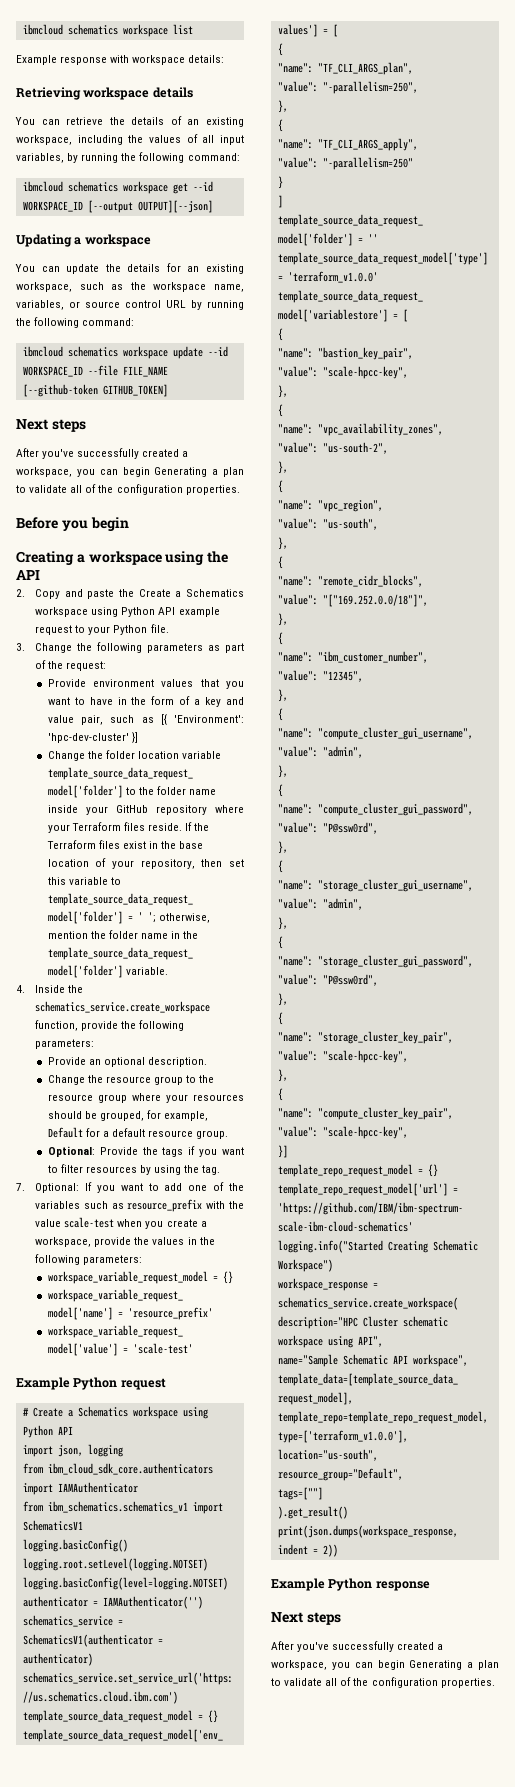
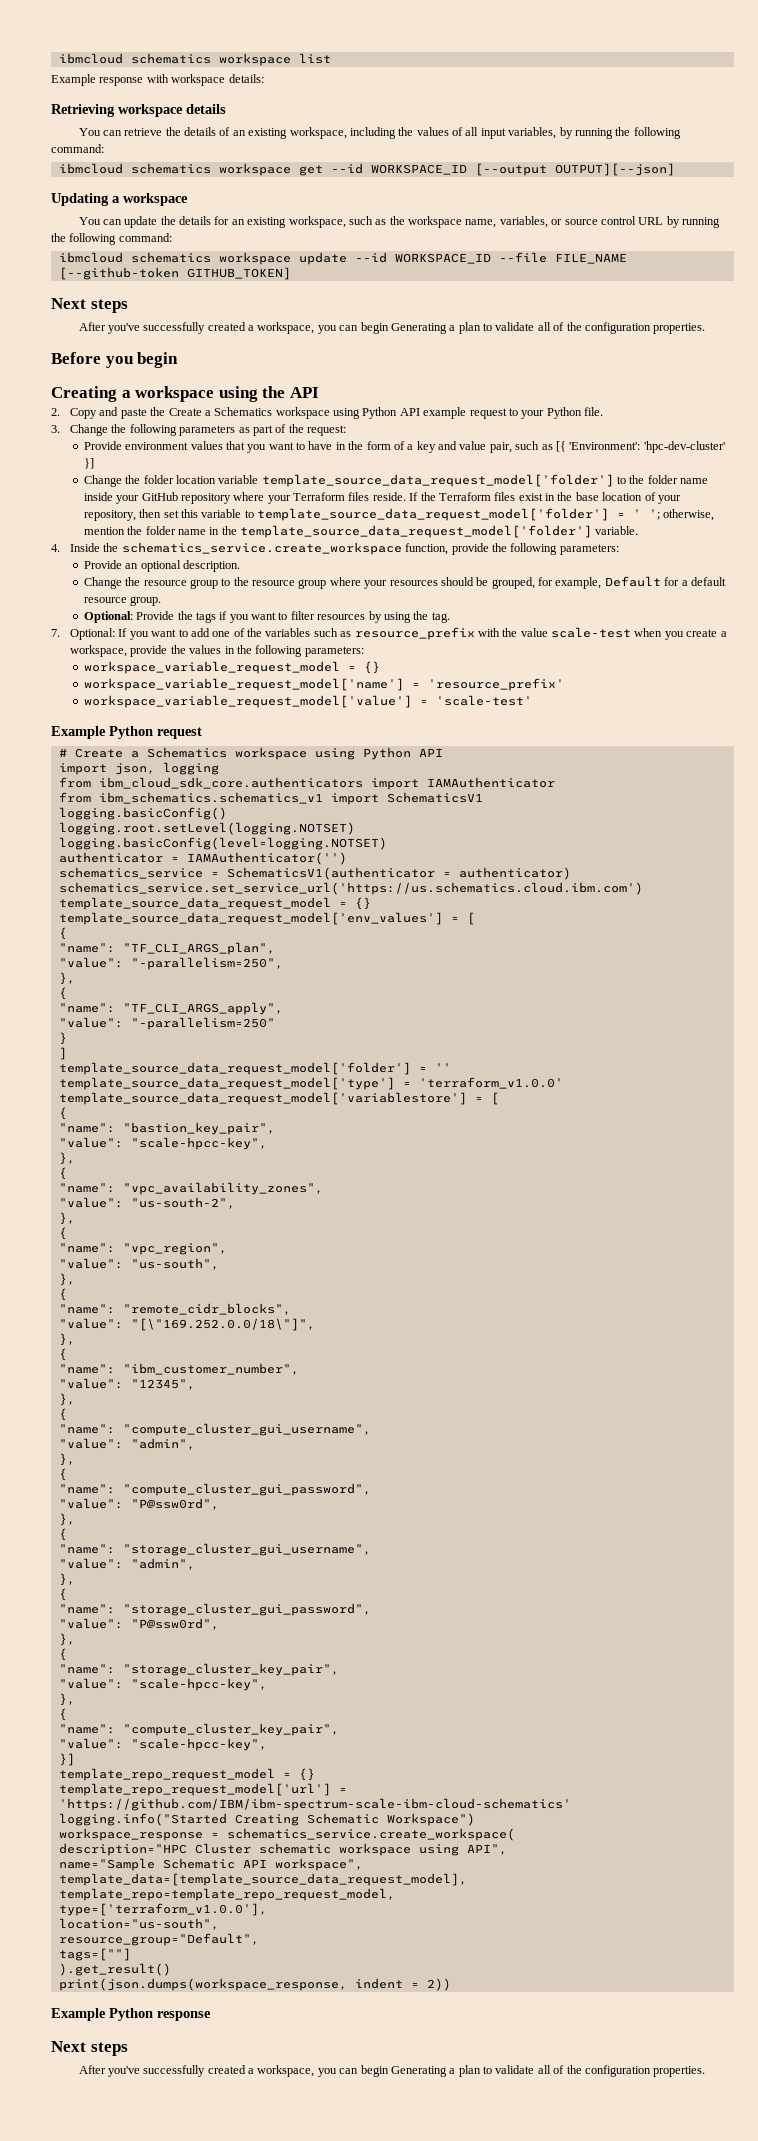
[322,594,428,607] "["169.252.0.0/18"]", -> [130,1318,315,1331] "[\"169.252.0.0/18\"]",

